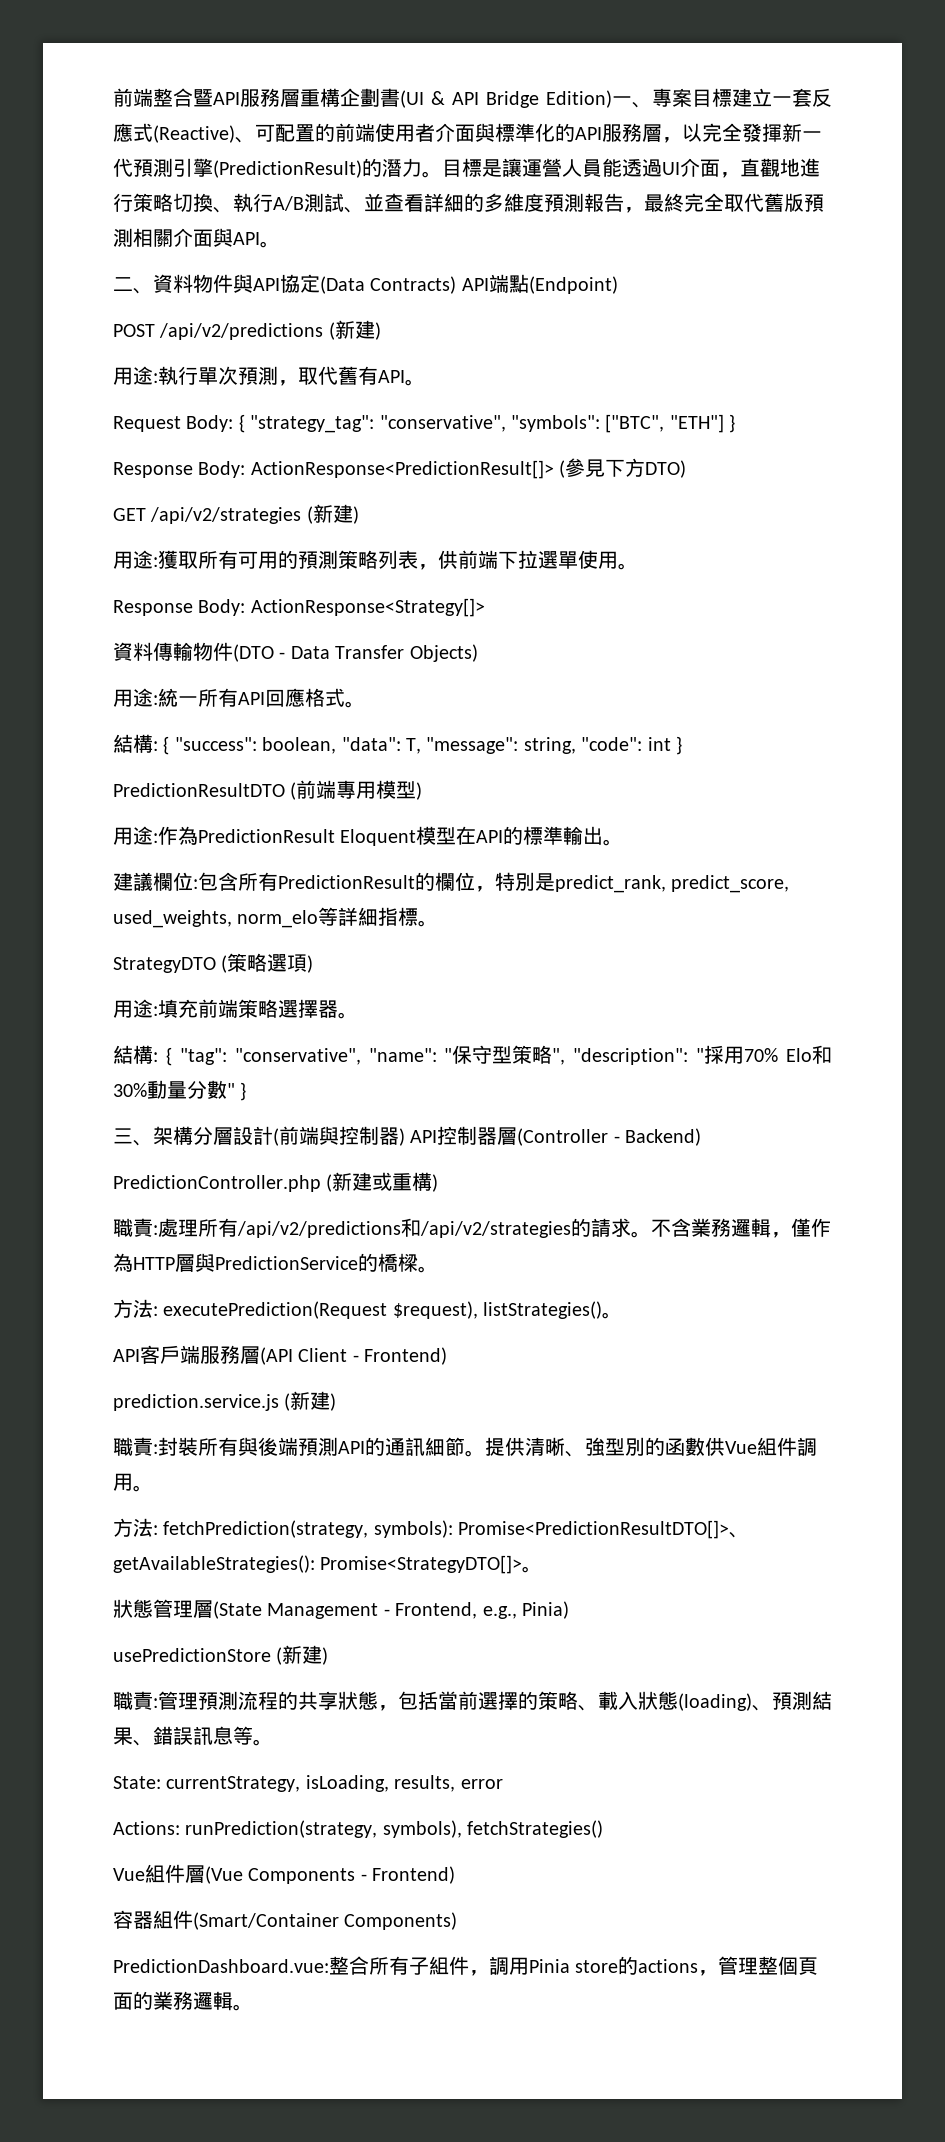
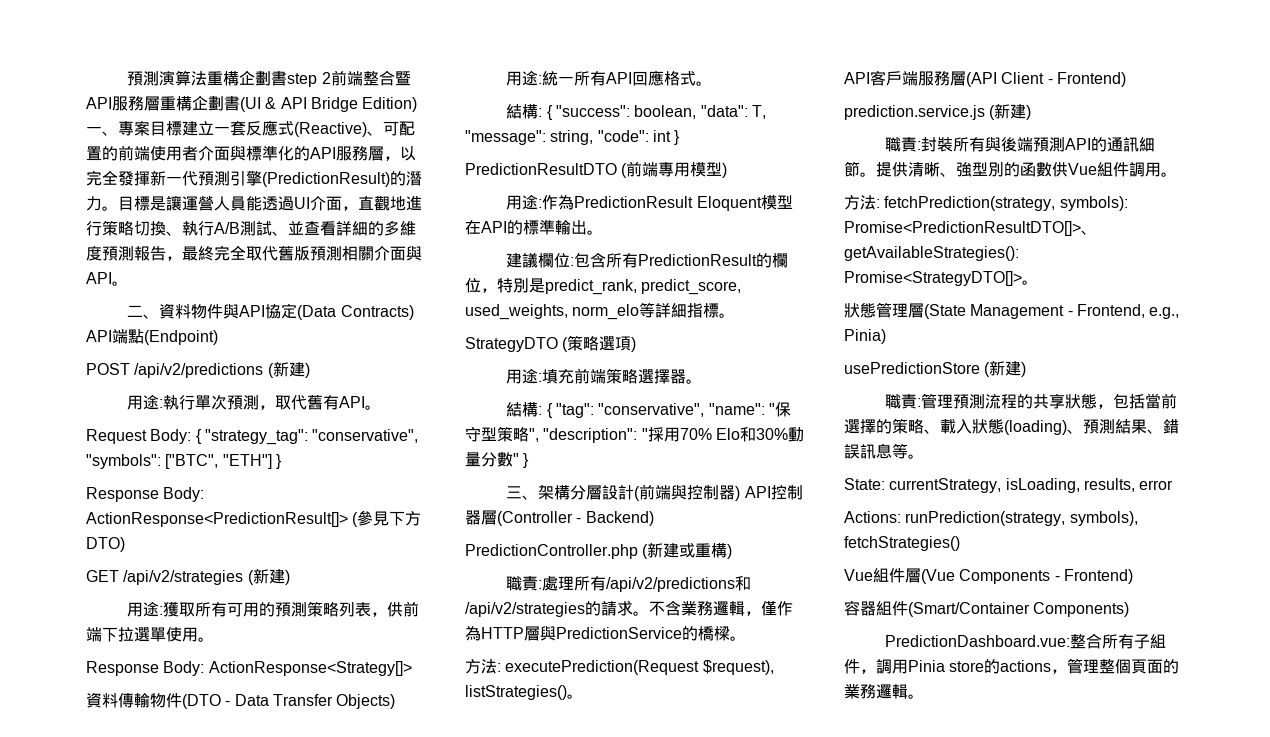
(113, 97) none -> [127,70,331,87] 預測演算法重構企劃書step 2

